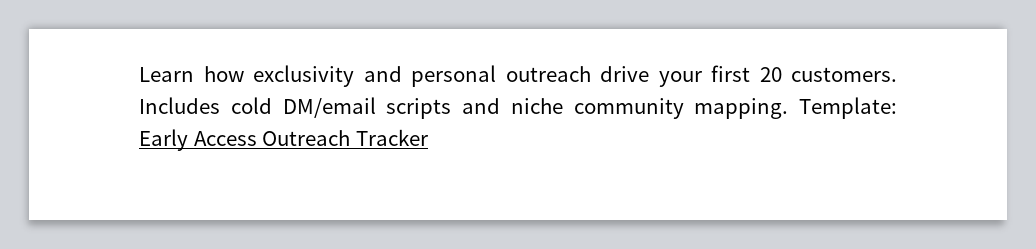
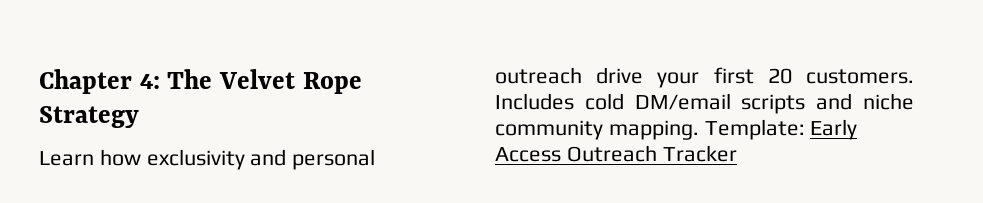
(139, 74) none -> [39,69,362,94] [39,106,139,128] Chapter 4: The Velvet Rope Strategy //

